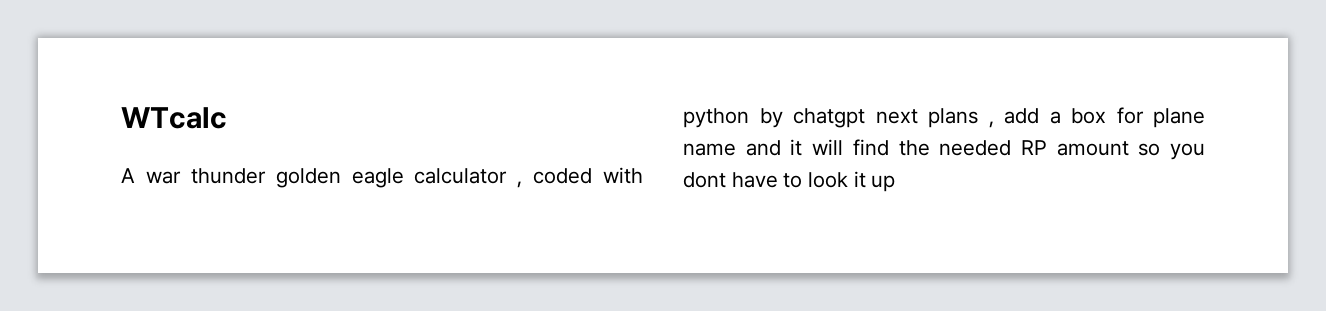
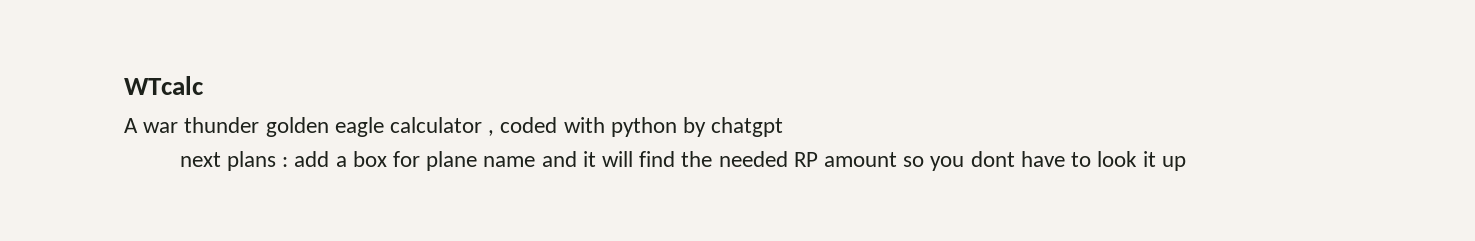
(865, 118) none -> (784, 127) //
[988,121,994,128] , -> [282,157,289,167] :

